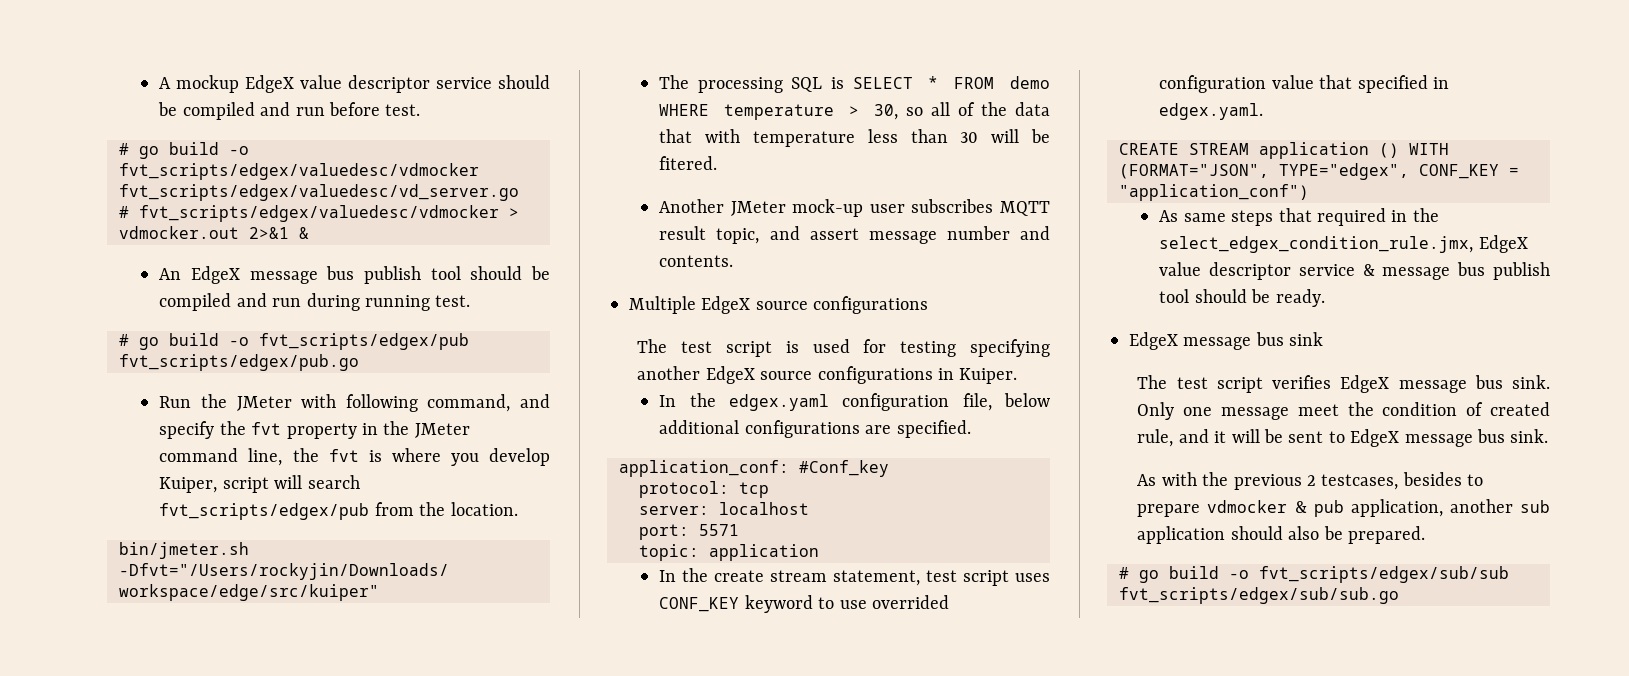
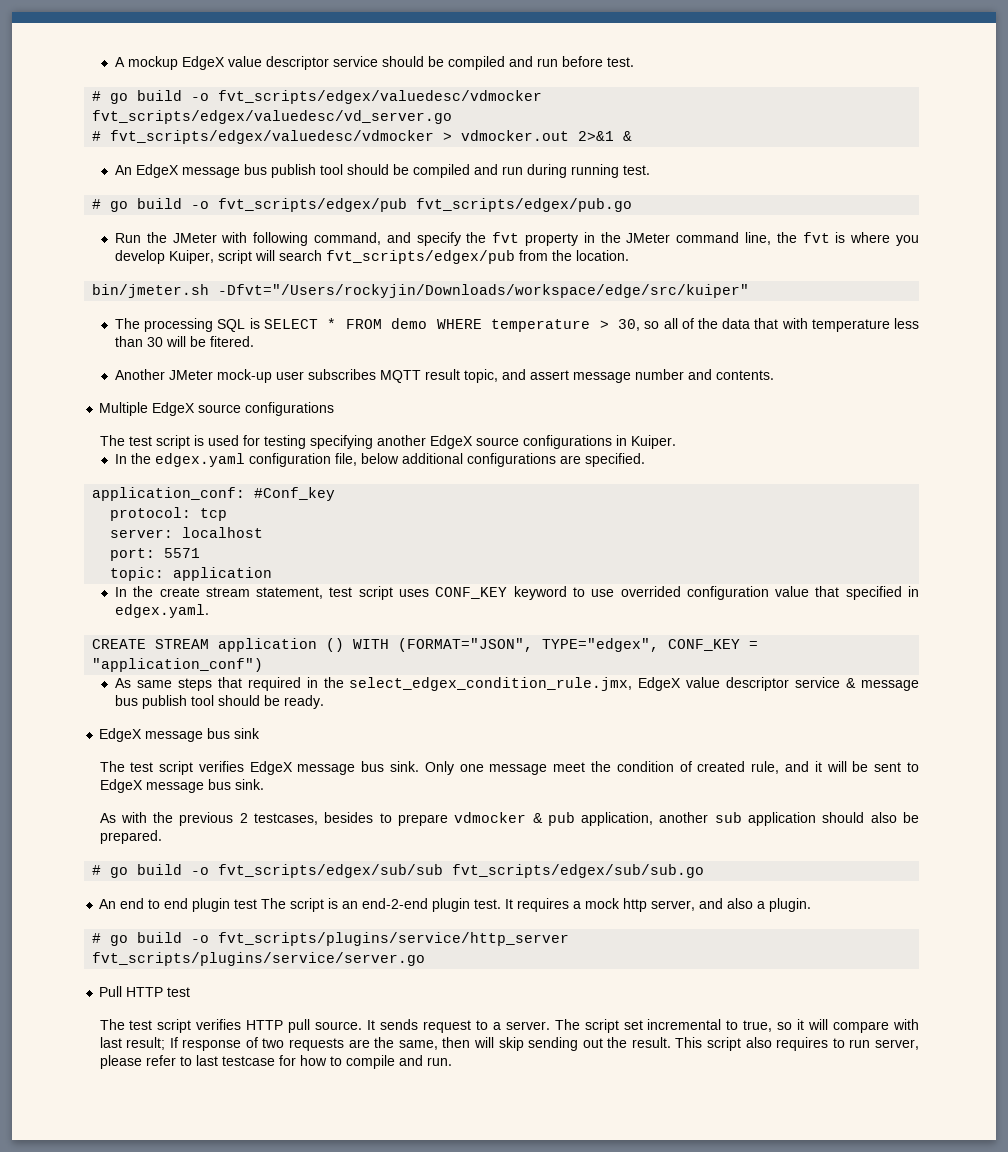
(1399, 595) none -> [99,898,812,912] [92,932,570,946] [92,952,426,966] [99,986,191,997] [99,1019,919,1033] [99,1037,919,1051] [99,1055,452,1069] // An end to end plugin test The script is an end-2-end plugin test. It requires a mock http server, and also a plugin. // # go build -o fvt_scripts/plugins/service/http_server fvt_scripts/plugins/service/server.go // Pull HTTP test // The test script verifies HTTP pull source. It sends request to a server. The script set incremental to true, so it will compare with last result; If response of two requests are the same, then will skip sending out the result. This script also requires to run server, please refer to last testcase for how to compile and run.

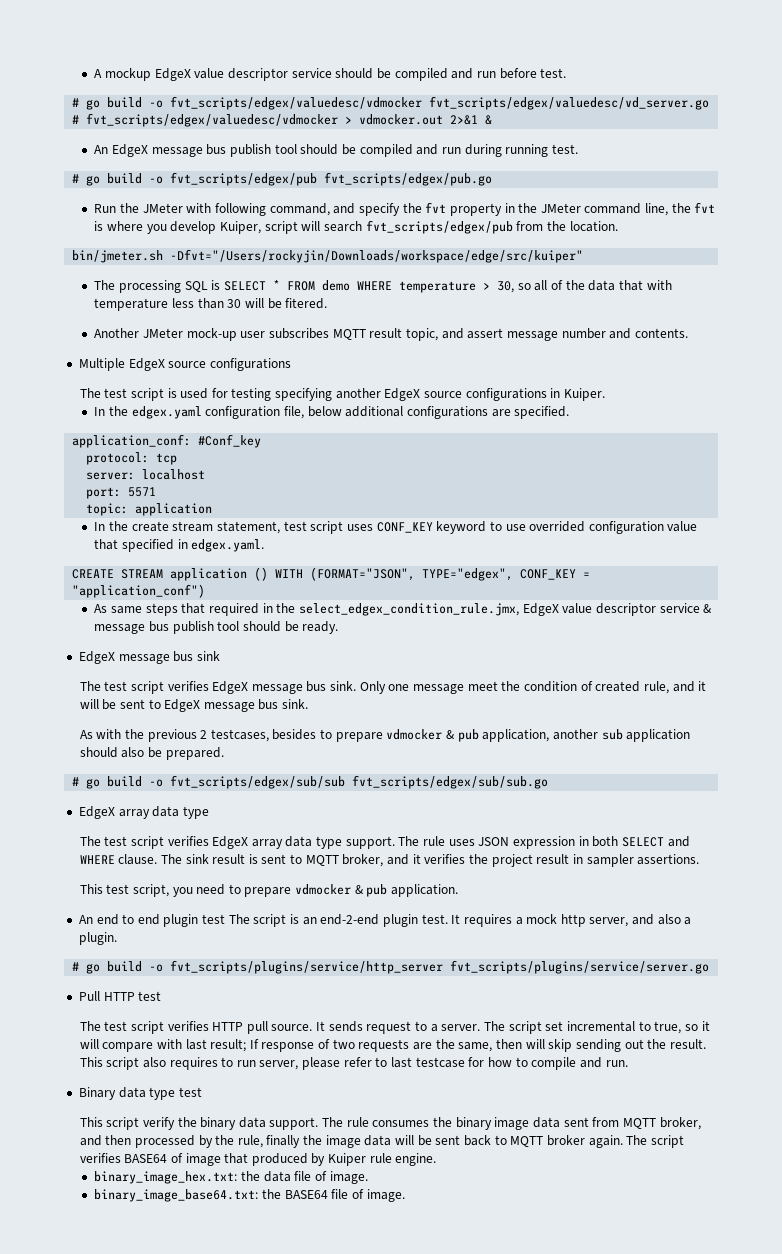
(705, 871) none -> [78,806,209,819] [79,836,690,849] [79,854,700,867] [79,884,459,897] // EdgeX array data type // The test script verifies EdgeX array data type support. The rule uses JSON expression in both SELECT and WHERE clause. The sink result is sent to MQTT broker, and it verifies the project result in sampler assertions. // This test script, you need to prepare vdmocker & pub application.
(452, 1061) none -> [78,1087,202,1100] [79,1117,701,1130] [79,1135,684,1148] [79,1153,437,1166] [94,1171,368,1184] [94,1189,405,1202] // Binary data type test // This script verify the binary data support. The rule consumes the binary image data sent from MQTT broker, and then processed by the rule, finally the image data will be sent back to MQTT broker again. The script verifies BASE64 of image that produced by Kuiper rule engine. // binary_image_hex.txt: the data file of image. // binary_image_base64.txt: the BASE64 file of image.

